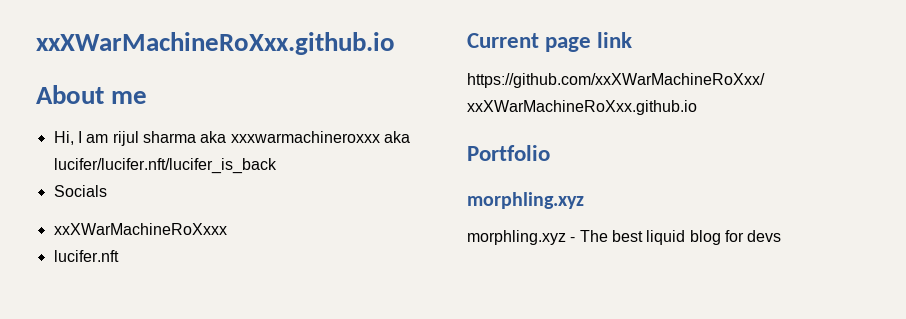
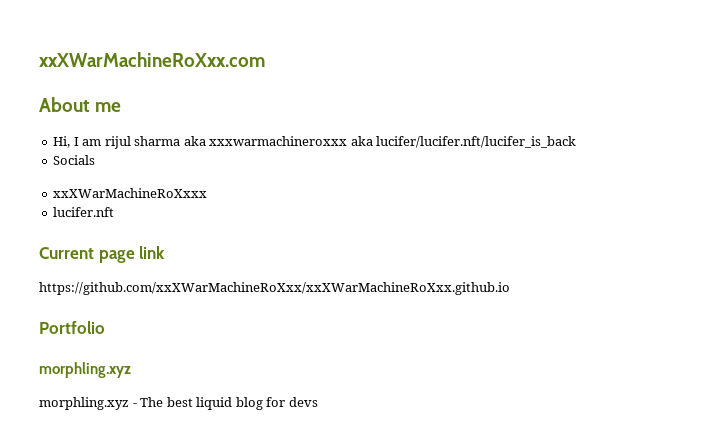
[36,32,395,55] xxXWarMachineRoXxx.github.io -> [39,52,265,67] xxXWarMachineRoXxx.com

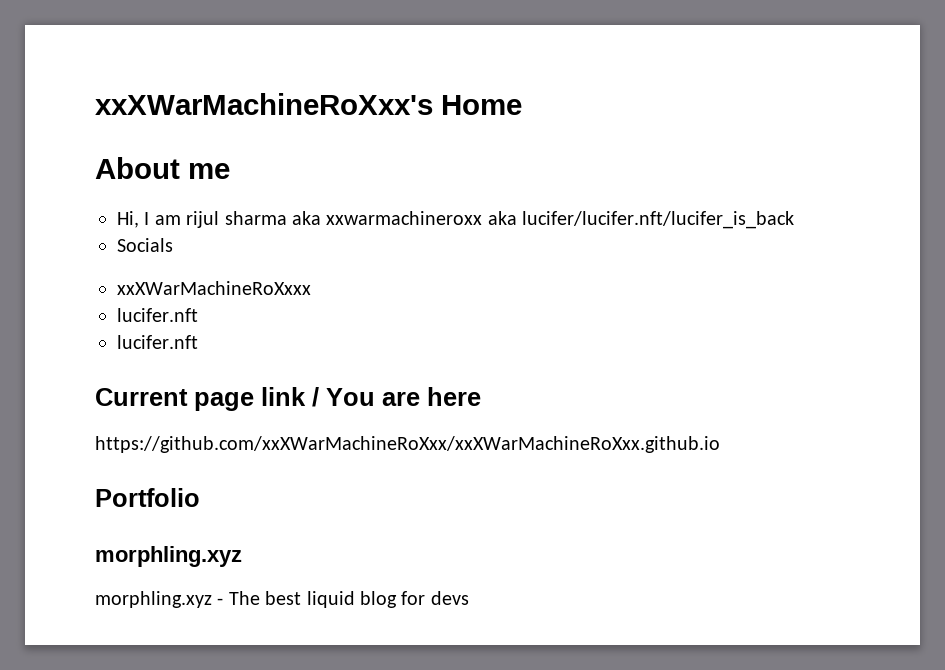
[39,52,265,67] xxXWarMachineRoXxx.com -> [95,93,522,115] xxXWarMachineRoXxx's Home
[209,136,348,146] xxxwarmachineroxxx -> [326,211,483,225] xxwarmachineroxx
(115, 212) none -> [117,335,198,349] // lucifer.nft
(166, 252) none -> [312,387,481,407] / You are here

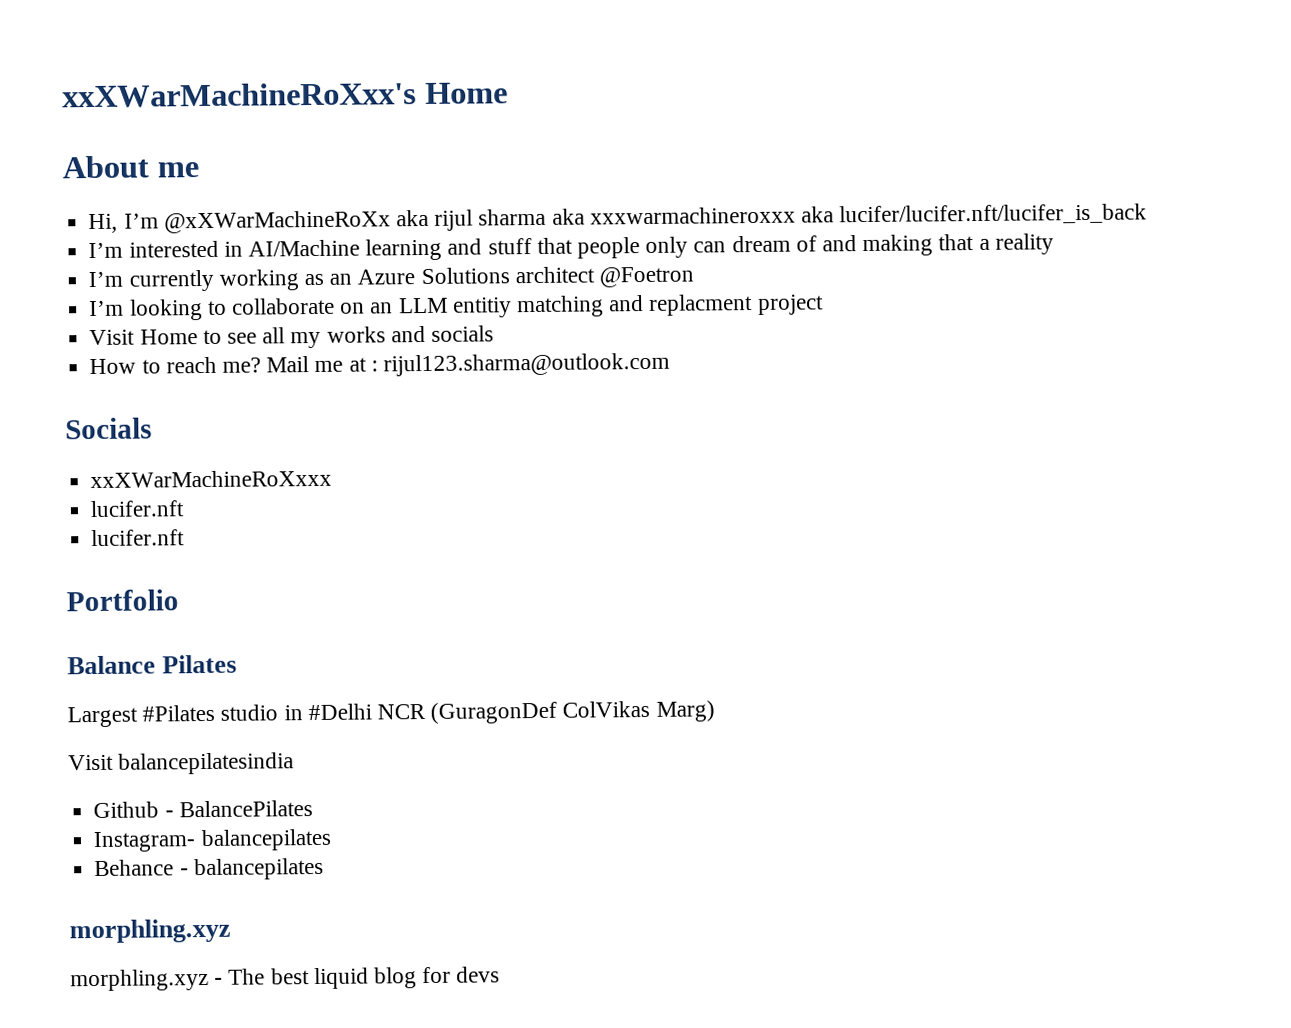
[144,212,181,225] I am -> [123,209,429,234] I’m @xXWarMachineRoXx aka
[326,211,483,225] xxwarmachineroxx -> [589,206,796,225] xxxwarmachineroxxx
[117,238,173,252] [117,281,311,295] [117,308,198,322] [117,335,198,349] [95,387,481,411] [95,436,720,453] [95,488,200,507] Socials // xxXWarMachineRoXxxx // lucifer.nft // lucifer.nft // Current page link / You are here // https://github.com/xxXWarMachineRoXxx/xxXWarMachineRoXxx.github.io // Portfolio -> [88,233,1054,261] [88,266,694,292] [89,294,824,321] [89,325,494,349] [89,352,670,377] [65,417,152,440] [90,469,333,489] [90,500,186,518] [91,529,186,547] [66,589,179,612] [67,654,238,675] [67,700,715,728] [68,752,295,775] [93,800,313,819] [93,828,332,853] [94,857,324,881] I’m interested in AI/Machine learning and stuff that people only can dream of and making that a reality // I’m currently working as an Azure Solutions architect @Foetron // I’m looking to collaborate on an LLM entitiy matching and replacment project // Visit Home to see all my works and socials // How to reach me? Mail me at : rijul123.sharma@outlook.com // Socials // xxXWarMachineRoXxxx // lucifer.nft // lucifer.nft // Portfolio // Balance Pilates // Largest #Pilates studio in #Delhi NCR (GuragonDef ColVikas Marg) // Visit balancepilatesindia // Github - BalancePilates // Instagram- balancepilates // Behance - balancepilates

